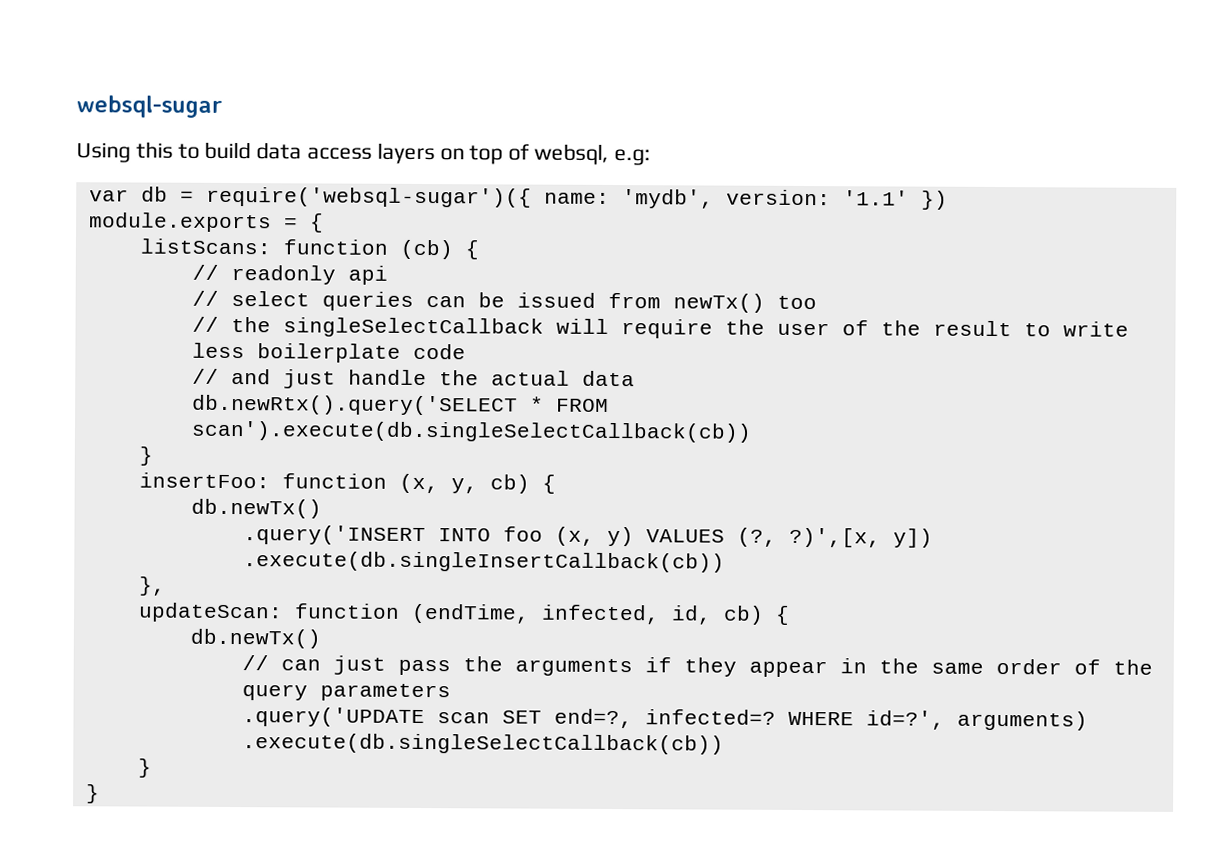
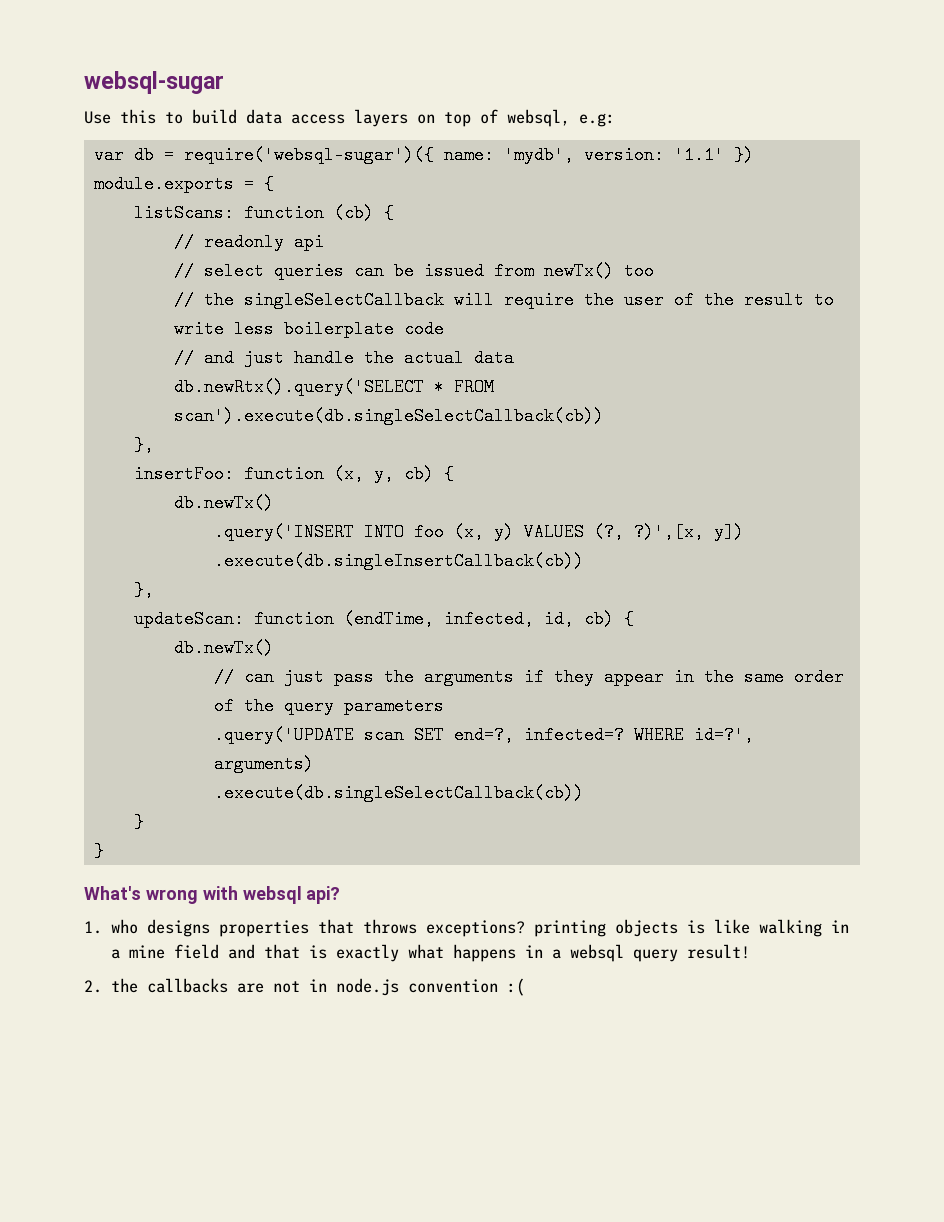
[76,142,131,163] Using -> [84,111,111,124] Use
[138,446,153,466] } -> [133,436,154,454] },
(100, 794) none -> [84,886,341,904] [84,919,849,937] [110,944,750,962] [84,978,525,996] // What's wrong with websql api? // 1. who designs properties that throws exceptions? printing objects is like walking in a mine field and that is exactly what happens in a websql query result! // 2. the callbacks are not in node.js convention :(

